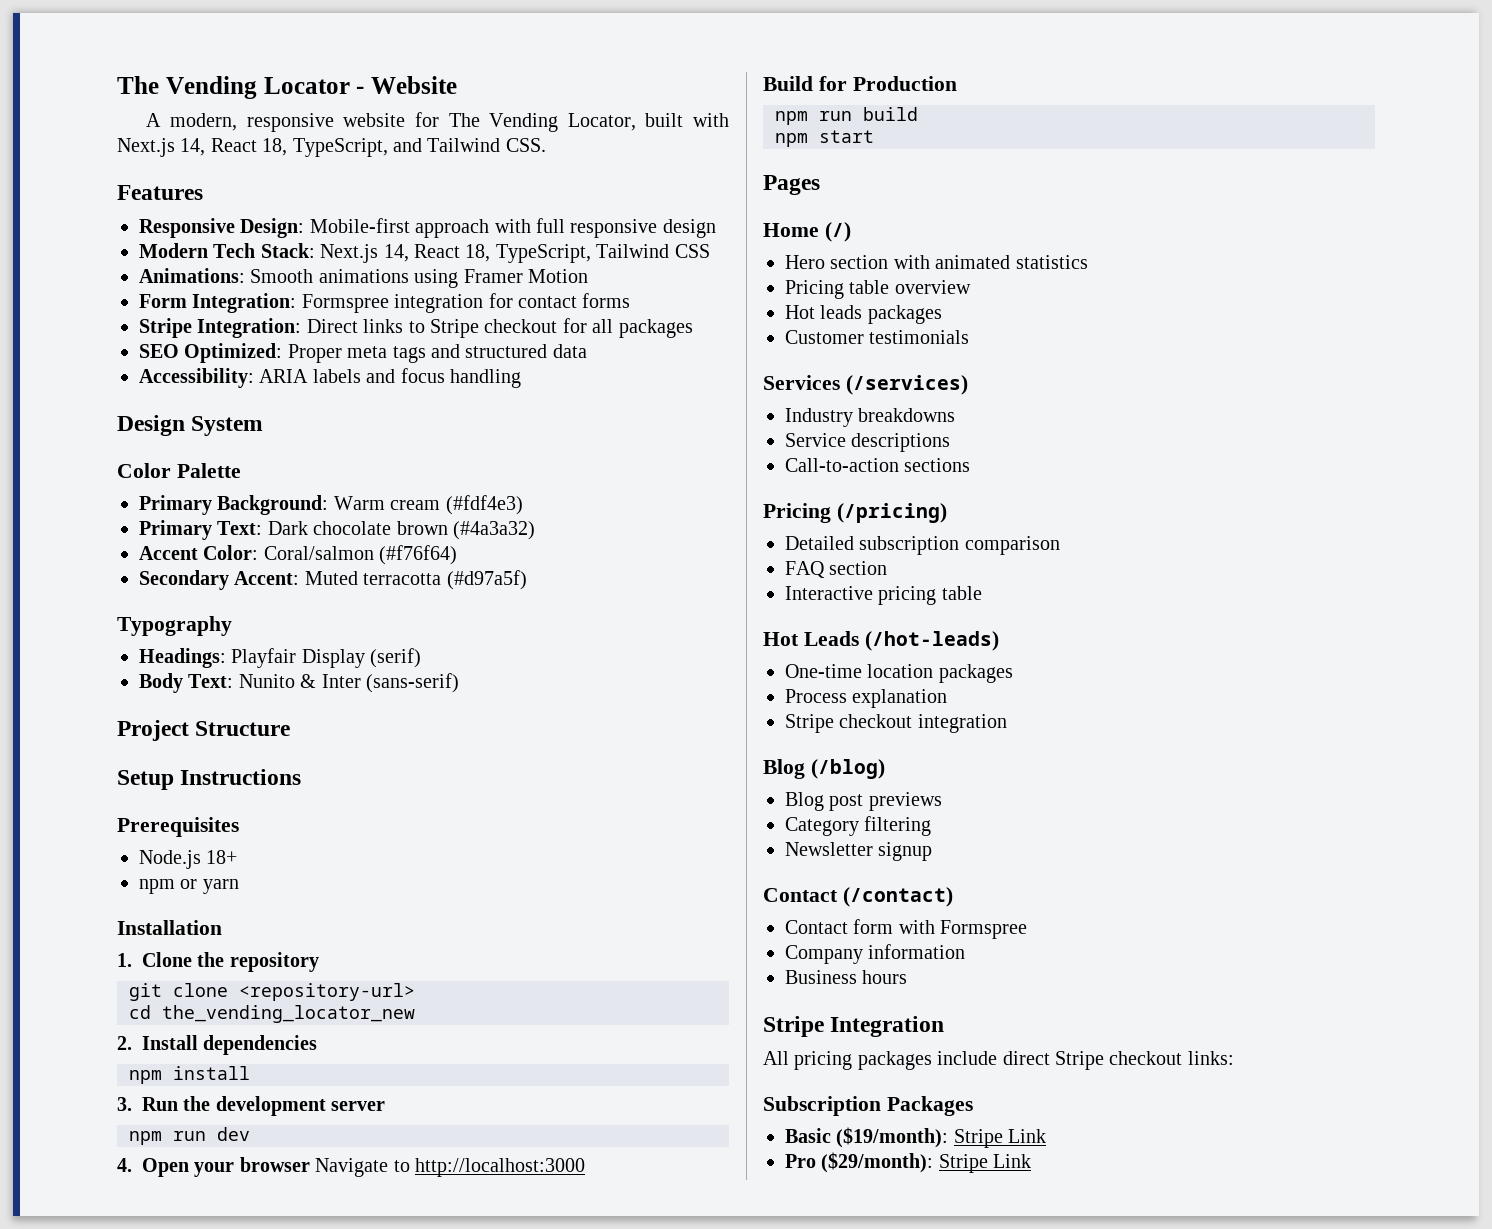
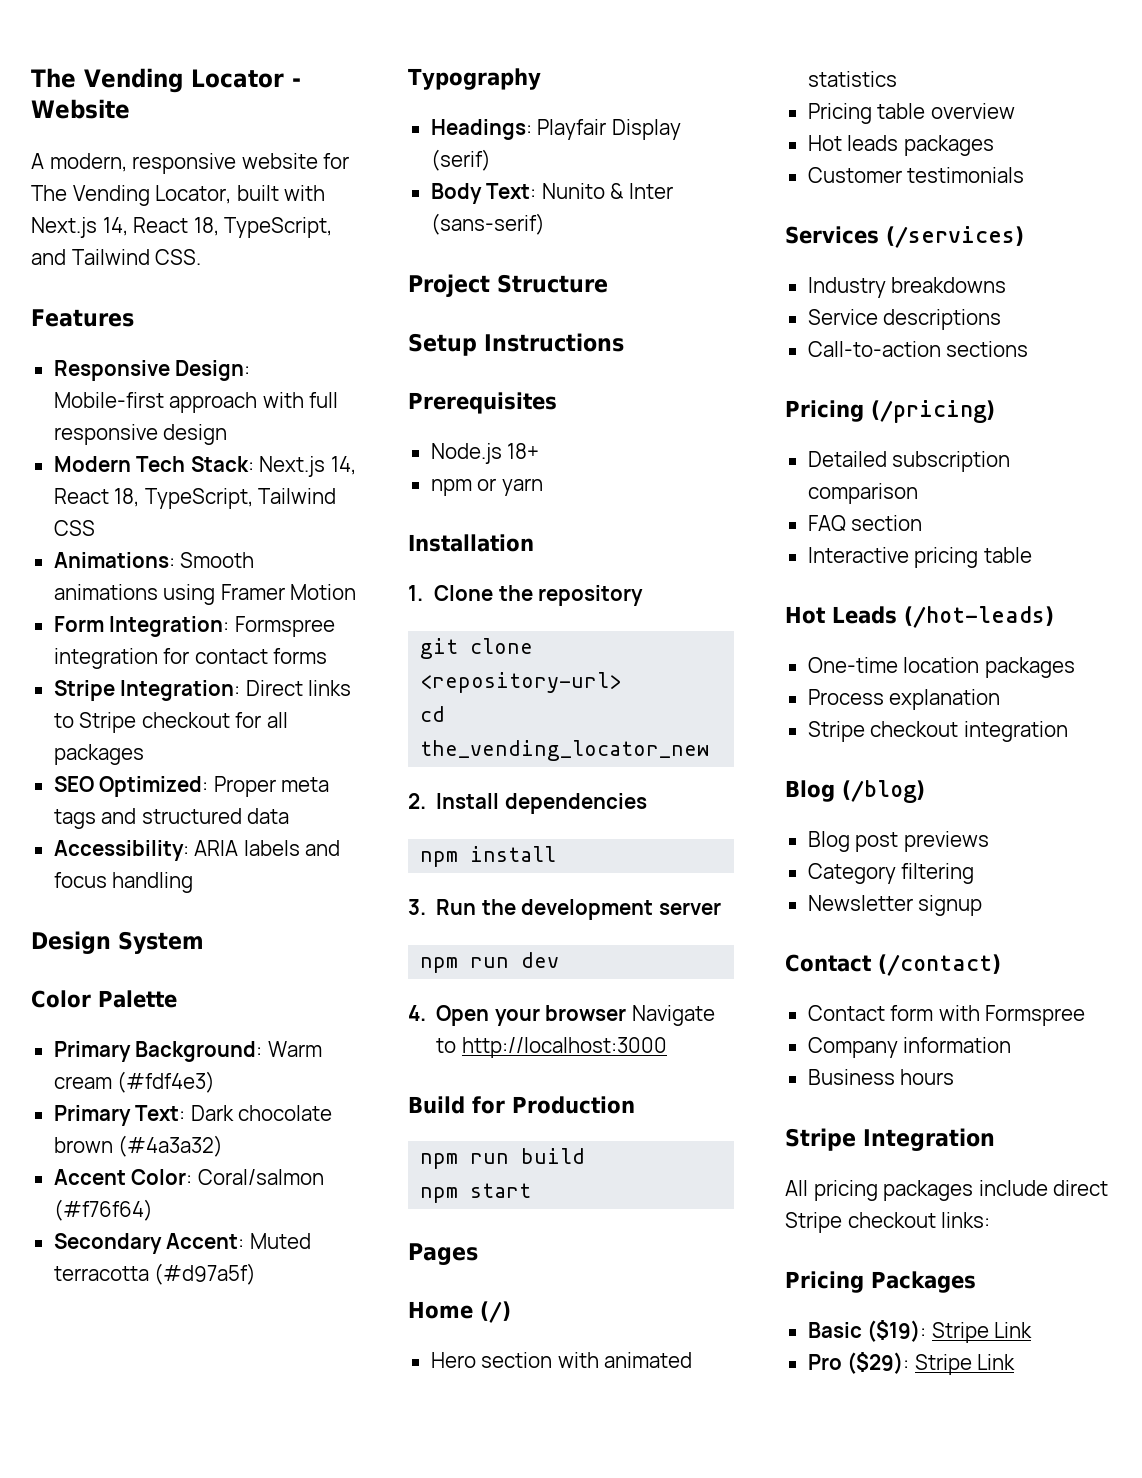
[763,1096,881,1116] Subscription -> [785,1271,864,1293] Pricing
[836,1127,949,1148] ($19/month): -> [867,1320,927,1342] ($19):
[821,1152,934,1173] ($29/month): -> [847,1352,910,1374] ($29):

